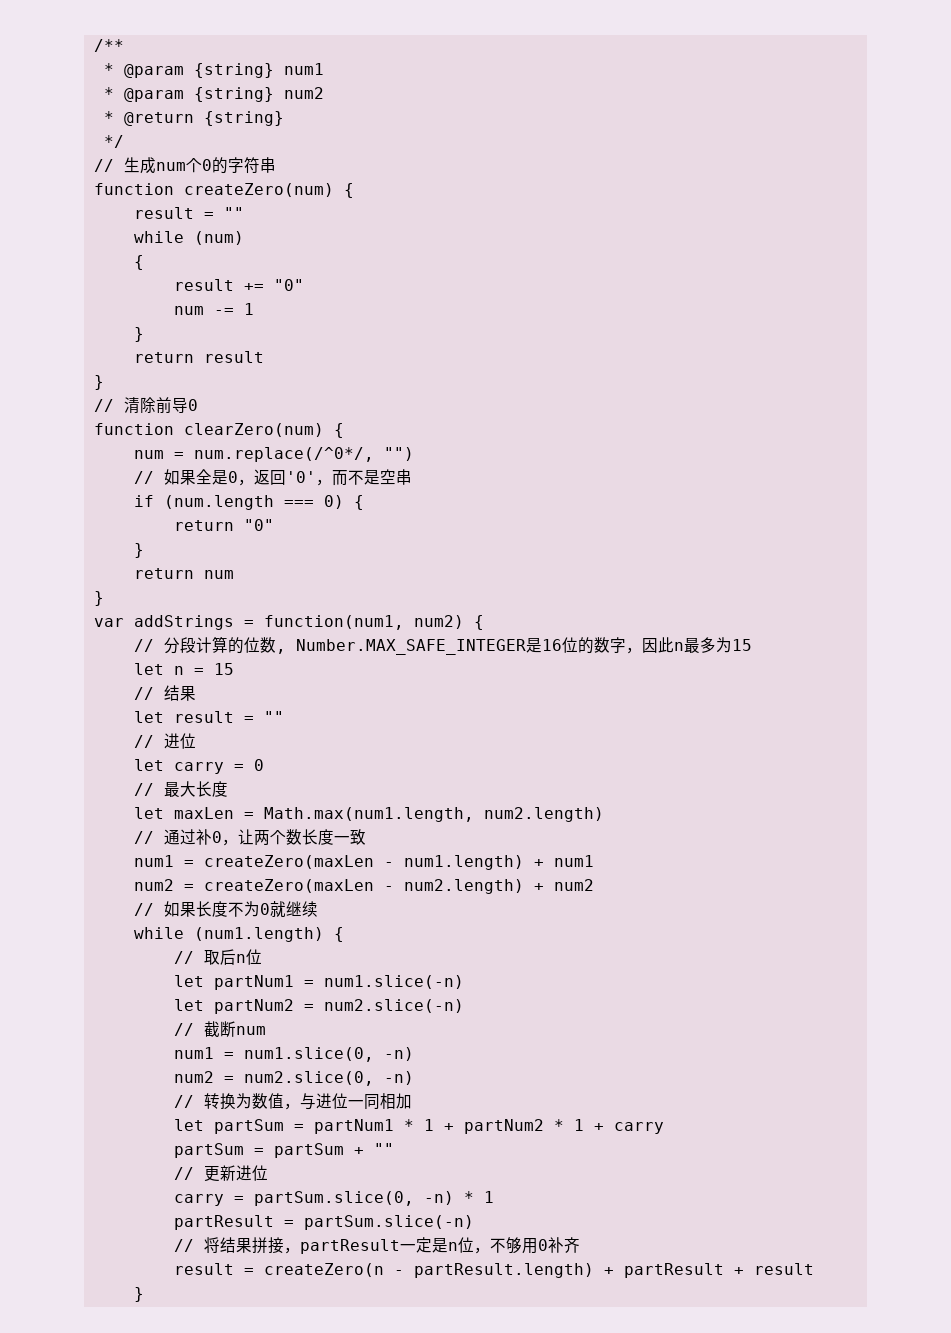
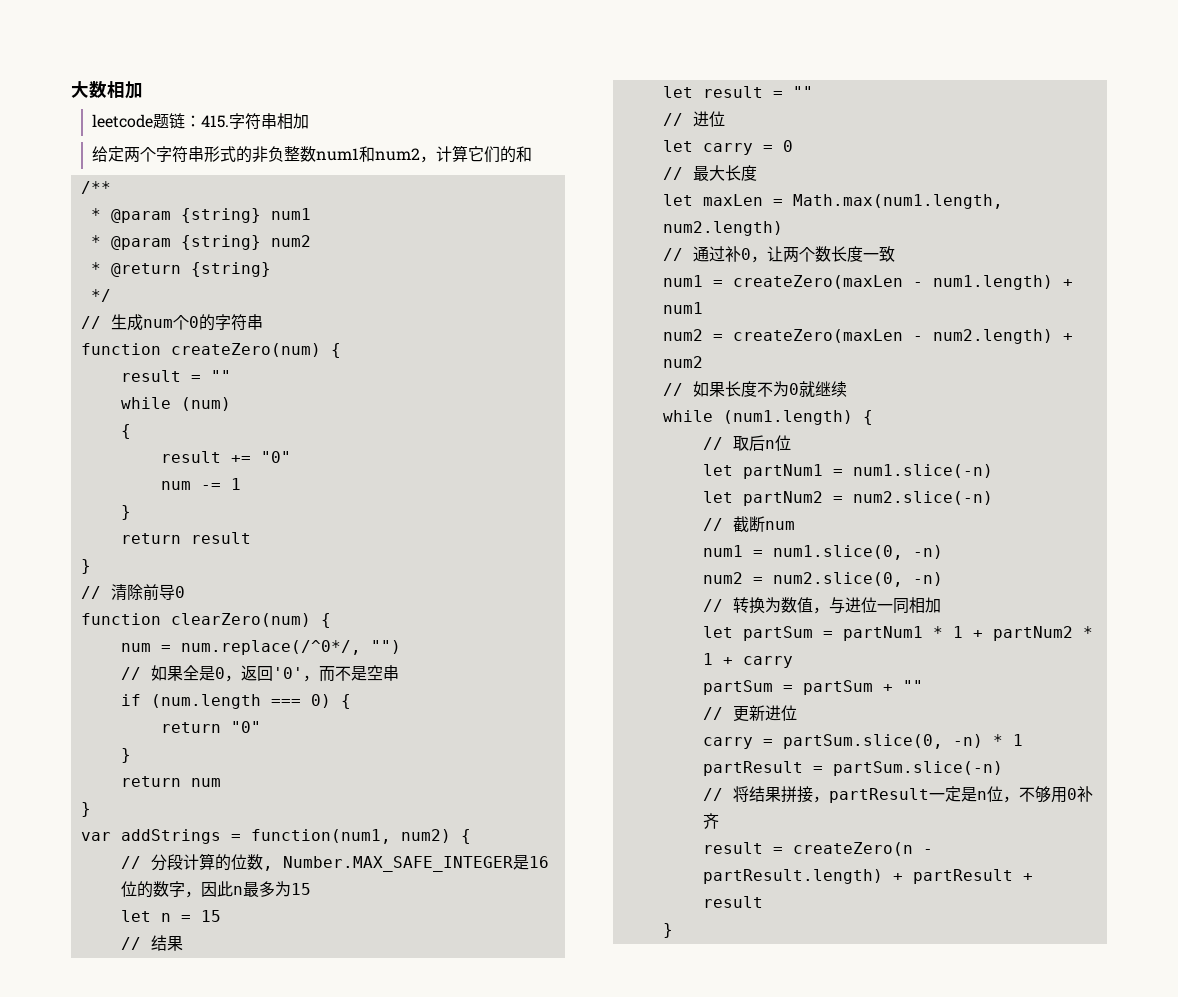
(93, 45) none -> [71,81,143,99] [91,113,309,130] [91,145,532,163] 大数相加 // leetcode题链：415.字符串相加 // 给定两个字符串形式的非负整数num1和num2，计算它们的和 //

